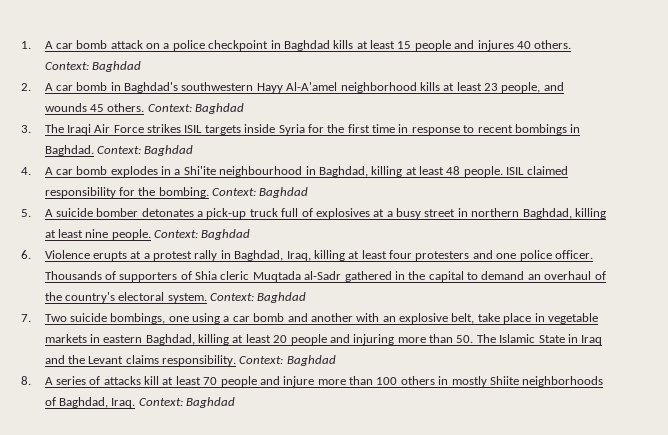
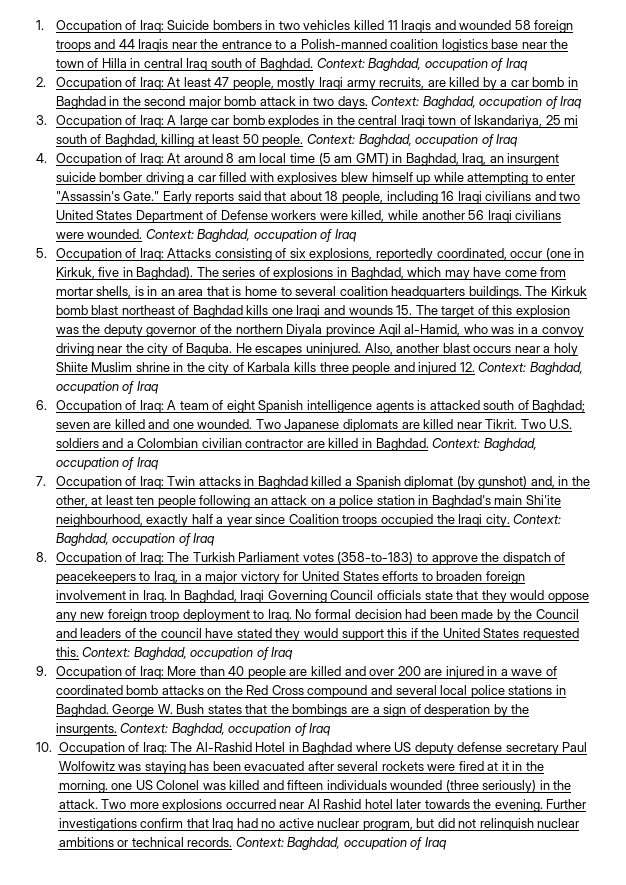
[44,40,572,51] [44,61,141,72] [21,82,564,93] [44,103,245,114] [21,124,581,135] [44,145,194,156] [21,166,568,177] [44,187,309,198] [21,208,606,219] [44,229,251,240] [21,250,593,261] [44,271,606,282] [44,292,307,303] [21,313,598,324] [44,334,603,345] [44,355,336,366] [21,376,604,387] [44,397,236,408] A car bomb attack on a police checkpoint in Baghdad kills at least 15 people and injures 40 others. Context: Baghdad // 2. A car bomb in Baghdad's southwestern Hayy Al-A'amel neighborhood kills at least 23 people, and wounds 45 others. Context: Baghdad // 3. The Iraqi Air Force strikes ISIL targets inside Syria for the first time in response to recent bombings in Baghdad. Context: Baghdad // 4. A car bomb explodes in a Shi'ite neighbourhood in Baghdad, killing at least 48 people. ISIL claimed responsibility for the bombing. Context: Baghdad // 5. A suicide bomber detonates a pick-up truck full of explosives at a busy street in northern Baghdad, killing at least nine people. Context: Baghdad // 6. Violence erupts at a protest rally in Baghdad, Iraq, killing at least four protesters and one police officer. Thousands of supporters of Shia cleric Muqtada al-Sadr gathered in the capital to demand an overhaul of the country's electoral system. Context: Baghdad // 7. Two suicide bombings, one using a car bomb and another with an explosive belt, take place in vegetable markets in eastern Baghdad, killing at least 20 people and injuring more than 50. The Islamic State in Iraq and the Levant claims responsibility. Context: Baghdad // 8. A series of attacks kill at least 70 people and injure more than 100 others in mostly Shiite neighborhoods of Baghdad, Iraq. Context: Baghdad -> [55,20,574,33] [55,39,569,52] [55,58,528,71] [36,77,578,90] [55,96,583,109] [36,115,579,128] [55,134,519,147] [36,153,560,166] [55,172,576,185] [55,191,581,204] [55,210,562,223] [55,229,357,242] [36,248,585,261] [55,267,567,280] [55,286,587,299] [55,305,570,318] [55,324,584,337] [55,343,578,356] [55,362,583,375] [55,381,159,394] [36,400,586,413] [55,419,573,432] [55,438,537,451] [55,457,159,470] [36,476,590,489] [55,495,561,508] [55,514,562,527] [55,533,216,546] [36,552,566,565] [55,571,525,584] [55,590,589,603] [55,609,579,622] [55,628,579,641] [55,647,294,660] [36,666,557,679] [55,685,566,698] [55,704,530,717] [55,723,332,736] [36,742,588,755] [58,761,544,774] [58,780,572,793] [58,799,587,812] [58,818,580,831] [58,837,447,850] Occupation of Iraq: Suicide bombers in two vehicles killed 11 Iraqis and wounded 58 foreign troops and 44 Iraqis near the entrance to a Polish-manned coalition logistics base near the town of Hilla in central Iraq south of Baghdad. Context: Baghdad, occupation of Iraq // 2. Occupation of Iraq: At least 47 people, mostly Iraqi army recruits, are killed by a car bomb in Baghdad in the second major bomb attack in two days. Context: Baghdad, occupation of Iraq // 3. Occupation of Iraq: A large car bomb explodes in the central Iraqi town of Iskandariya, 25 mi south of Baghdad, killing at least 50 people. Context: Baghdad, occupation of Iraq // 4. Occupation of Iraq: At around 8 am local time (5 am GMT) in Baghdad, Iraq, an insurgent suicide bomber driving a car filled with explosives blew himself up while attempting to enter "Assassin's Gate." Early reports said that about 18 people, including 16 Iraqi civilians and two United States Department of Defense workers were killed, while another 56 Iraqi civilians were wounded. Context: Baghdad, occupation of Iraq // 5. Occupation of Iraq: Attacks consisting of six explosions, reportedly coordinated, occur (one in Kirkuk, five in Baghdad). The series of explosions in Baghdad, which may have come from mortar shells, is in an area that is home to several coalition headquarters buildings. The Kirkuk bomb blast northeast of Baghdad kills one Iraqi and wounds 15. The target of this explosion was the deputy governor of the northern Diyala province Aqil al-Hamid, who was in a convoy driving near the city of Baquba. He escapes uninjured. Also, another blast occurs near a holy Shiite Muslim shrine in the city of Karbala kills three people and injured 12. Context: Baghdad, occupation of Iraq // 6. Occupation of Iraq: A team of eight Spanish intelligence agents is attacked south of Baghdad; seven are killed and one wounded. Two Japanese diplomats are killed near Tikrit. Two U.S. soldiers and a Colombian civilian contractor are killed in Baghdad. Context: Baghdad, occupation of Iraq // 7. Occupation of Iraq: Twin attacks in Baghdad killed a Spanish diplomat (by gunshot) and, in the other, at least ten people following an attack on a police station in Baghdad's main Shi'ite neighbourhood, exactly half a year since Coalition troops occupied the Iraqi city. Context: Baghdad, occupation of Iraq // 8. Occupation of Iraq: The Turkish Parliament votes (358-to-183) to approve the dispatch of peacekeepers to Iraq, in a major victory for United States efforts to broaden foreign involvement in Iraq. In Baghdad, Iraqi Governing Council officials state that they would oppose any new foreign troop deployment to Iraq. No formal decision had been made by the Council and leaders of the council have stated they would support this if the United States requested this. Context: Baghdad, occupation of Iraq // 9. Occupation of Iraq: More than 40 people are killed and over 200 are injured in a wave of coordinated bomb attacks on the Red Cross compound and several local police stations in Baghdad. George W. Bush states that the bombings are a sign of desperation by the insurgents. Context: Baghdad, occupation of Iraq // 10. Occupation of Iraq: The Al-Rashid Hotel in Baghdad where US deputy defense secretary Paul Wolfowitz was staying has been evacuated after several rockets were fired at it in the morning. one US Colonel was killed and fifteen individuals wounded (three seriously) in the attack. Two more explosions occurred near Al Rashid hotel later towards the evening. Further investigations confirm that Iraq had no active nuclear program, but did not relinquish nuclear ambitions or technical records. Context: Baghdad, occupation of Iraq

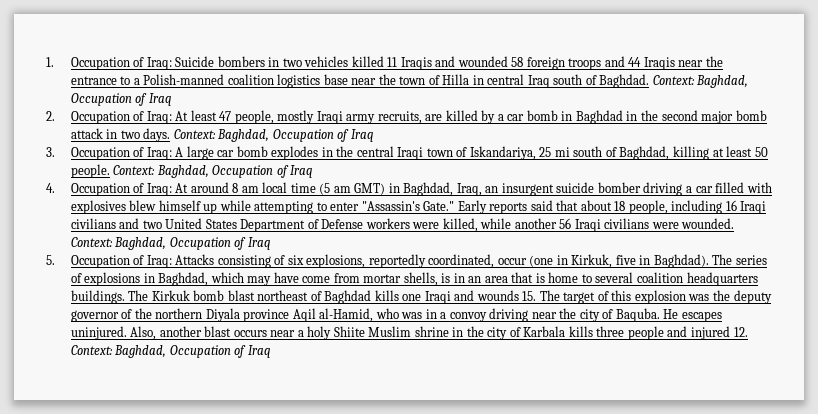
[424,58,488,71] occupation -> [70,93,132,106] Occupation
[479,96,543,109] occupation -> [272,129,334,142] Occupation
[415,134,479,147] occupation -> [212,165,274,178] Occupation
[253,229,317,242] occupation -> [169,237,231,250] Occupation
[55,381,159,394] [36,400,586,413] [55,419,573,432] [55,438,537,451] [55,457,159,470] [36,476,590,489] [55,495,561,508] [55,514,562,527] [55,533,216,546] [36,552,566,565] [55,571,525,584] [55,590,589,603] [55,609,579,622] [55,628,579,641] [55,647,294,660] [36,666,557,679] [55,685,566,698] [55,704,530,717] [55,723,332,736] [36,742,588,755] [58,761,544,774] [58,780,572,793] [58,799,587,812] [58,818,580,831] [58,837,447,850] occupation of Iraq // 6. Occupation of Iraq: A team of eight Spanish intelligence agents is attacked south of Baghdad; seven are killed and one wounded. Two Japanese diplomats are killed near Tikrit. Two U.S. soldiers and a Colombian civilian contractor are killed in Baghdad. Context: Baghdad, occupation of Iraq // 7. Occupation of Iraq: Twin attacks in Baghdad killed a Spanish diplomat (by gunshot) and, in the other, at least ten people following an attack on a police station in Baghdad's main Shi'ite neighbourhood, exactly half a year since Coalition troops occupied the Iraqi city. Context: Baghdad, occupation of Iraq // 8. Occupation of Iraq: The Turkish Parliament votes (358-to-183) to approve the dispatch of peacekeepers to Iraq, in a major victory for United States efforts to broaden foreign involvement in Iraq. In Baghdad, Iraqi Governing Council officials state that they would oppose any new foreign troop deployment to Iraq. No formal decision had been made by the Council and leaders of the council have stated they would support this if the United States requested this. Context: Baghdad, occupation of Iraq // 9. Occupation of Iraq: More than 40 people are killed and over 200 are injured in a wave of coordinated bomb attacks on the Red Cross compound and several local police stations in Baghdad. George W. Bush states that the bombings are a sign of desperation by the insurgents. Context: Baghdad, occupation of Iraq // 10. Occupation of Iraq: The Al-Rashid Hotel in Baghdad where US deputy defense secretary Paul Wolfowitz was staying has been evacuated after several rockets were fired at it in the morning. one US Colonel was killed and fifteen individuals wounded (three seriously) in the attack. Two more explosions occurred near Al Rashid hotel later towards the evening. Further investigations confirm that Iraq had no active nuclear program, but did not relinquish nuclear ambitions or technical records. Context: Baghdad, occupation of Iraq -> [169,345,271,358] Occupation of Iraq

